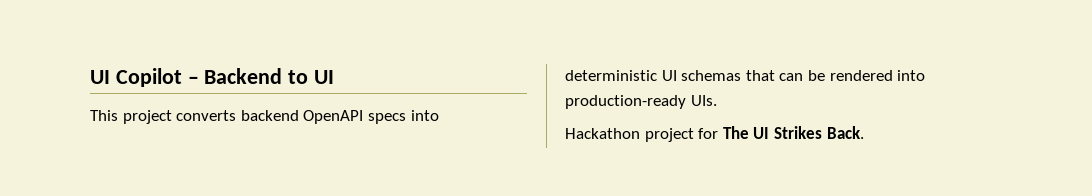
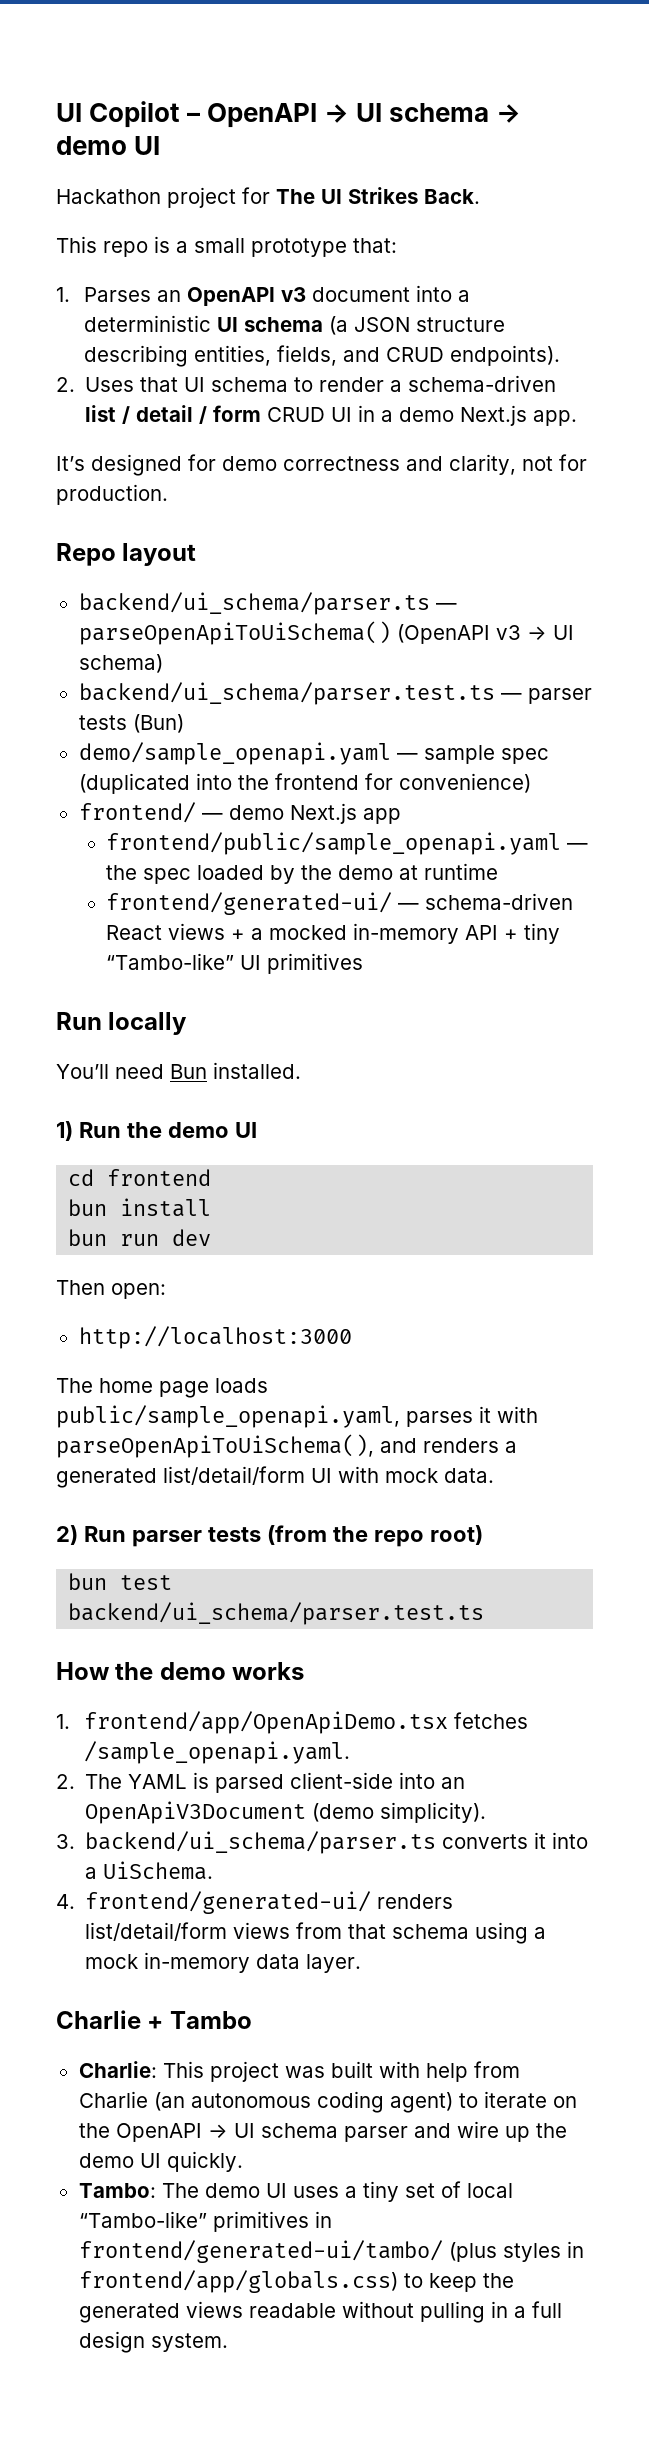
[204,68,335,84] [90,110,439,124] [565,70,926,81] [565,95,717,109] Backend to UI // This project converts backend OpenAPI specs into deterministic UI schemas that can be rendered into production-ready UIs. -> [207,103,522,128] [56,136,161,155] OpenAPI → UI schema → demo UI
(864, 132) none -> [56,236,397,257] [56,285,470,306] [83,315,505,335] [83,345,560,367] [56,375,557,392] [85,405,578,426] [56,454,587,476] [56,484,168,505] [56,543,197,566] [78,592,457,615] [78,621,574,645] [78,654,163,673] [78,682,592,705] [78,714,184,733] [78,742,549,765] [78,773,531,794] [78,802,401,824] [106,832,589,855] [106,863,499,884] [106,892,574,915] [106,923,561,944] [106,953,364,974] [56,1012,188,1035] [56,1062,301,1079] [56,1121,257,1141] [68,1169,212,1186] [68,1198,212,1217] [68,1229,212,1246] [56,1280,166,1299] [78,1326,352,1349] [56,1378,268,1398] [56,1405,538,1428] [56,1434,517,1458] [56,1466,494,1488] [56,1525,483,1547] [68,1573,173,1590] [68,1602,485,1625] [56,1662,305,1680] [56,1711,528,1734] [83,1741,350,1764] [56,1772,466,1793] [85,1801,487,1824] [56,1831,589,1854] [85,1861,214,1880] [56,1891,454,1914] [85,1922,547,1944] [85,1952,362,1973] [56,2010,252,2029] [78,2061,520,2082] [78,2091,577,2113] [78,2121,567,2142] [78,2151,243,2172] [78,2181,513,2202] [78,2211,332,2232] [78,2240,584,2263] [78,2270,514,2293] [78,2301,562,2323] [78,2331,228,2353] // This repo is a small prototype that: // 1. Parses an OpenAPI v3 document into a deterministic UI schema (a JSON structure describing entities, fields, and CRUD endpoints). // 2. Uses that UI schema to render a schema-driven list / detail / form CRUD UI in a demo Next.js app. // It’s designed for demo correctness and clarity, not for production. // Repo layout // backend/ui_schema/parser.ts — parseOpenApiToUiSchema() (OpenAPI v3 → UI schema) // backend/ui_schema/parser.test.ts — parser tests (Bun) // demo/sample_openapi.yaml — sample spec (duplicated into the frontend for convenience) // frontend/ — demo Next.js app // frontend/public/sample_openapi.yaml — the spec loaded by the demo at runtime // frontend/generated-ui/ — schema-driven React views + a mocked in-memory API + tiny “Tambo-like” UI primitives // Run locally // You’ll need Bun installed. // 1) Run the demo UI // cd frontend // bun install // bun run dev // Then open: // http://localhost:3000 // The home page loads public/sample_openapi.yaml, parses it with parseOpenApiToUiSchema(), and renders a generated list/detail/form UI with mock data. // 2) Run parser tests (from the repo root) // bun test backend/ui_schema/parser.test.ts // How the demo works // 1. frontend/app/OpenApiDemo.tsx fetches /sample_openapi.yaml. // 2. The YAML is parsed client-side into an OpenApiV3Document (demo simplicity). // 3. backend/ui_schema/parser.ts converts it into a UiSchema. // 4. frontend/generated-ui/ renders list/detail/form views from that schema using a mock in-memory data layer. // Charlie + Tambo // Charlie: This project was built with help from Charlie (an autonomous coding agent) to iterate on the OpenAPI → UI schema parser and wire up the demo UI quickly. // Tambo: The demo UI uses a tiny set of local “Tambo-like” primitives in frontend/generated-ui/tambo/ (plus styles in frontend/app/globals.css) to keep the generated views readable without pulling in a full design system.

